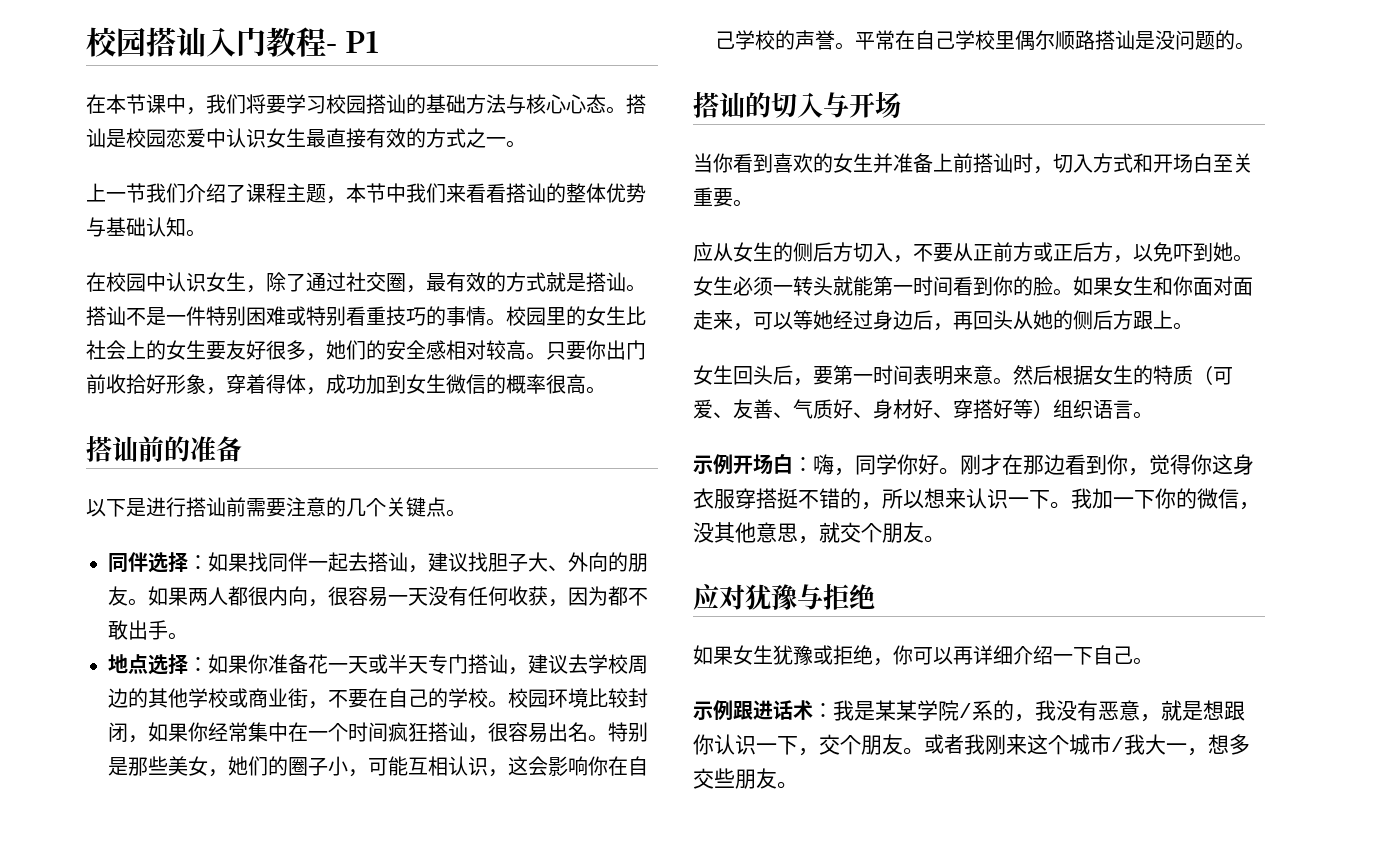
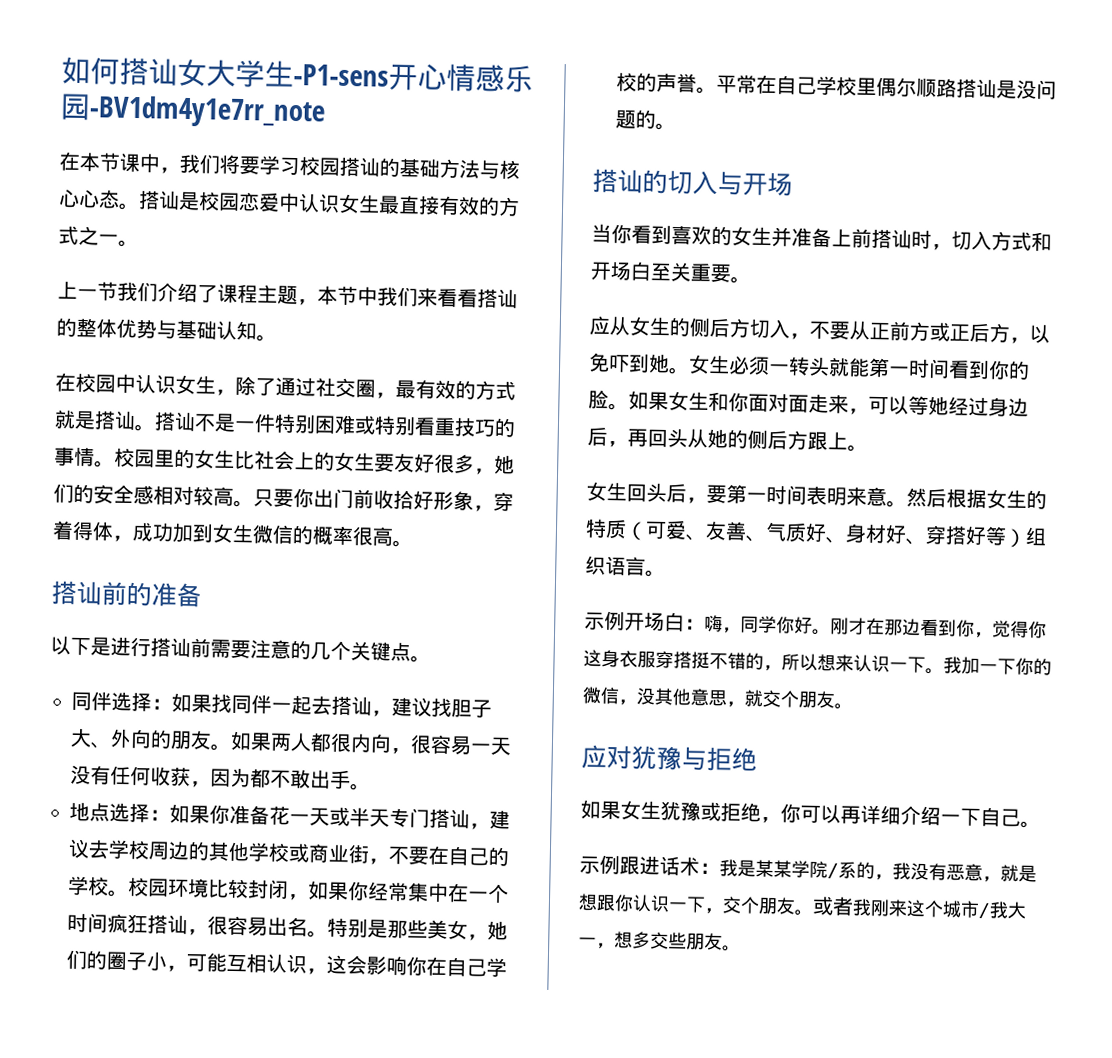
[86,27,380,57] 校园搭讪入门教程- P1 -> [61,56,534,93] [60,93,326,129] 如何搭讪女大学生-P1-sens开心情感乐园-BV1dm4y1e7rr_note

